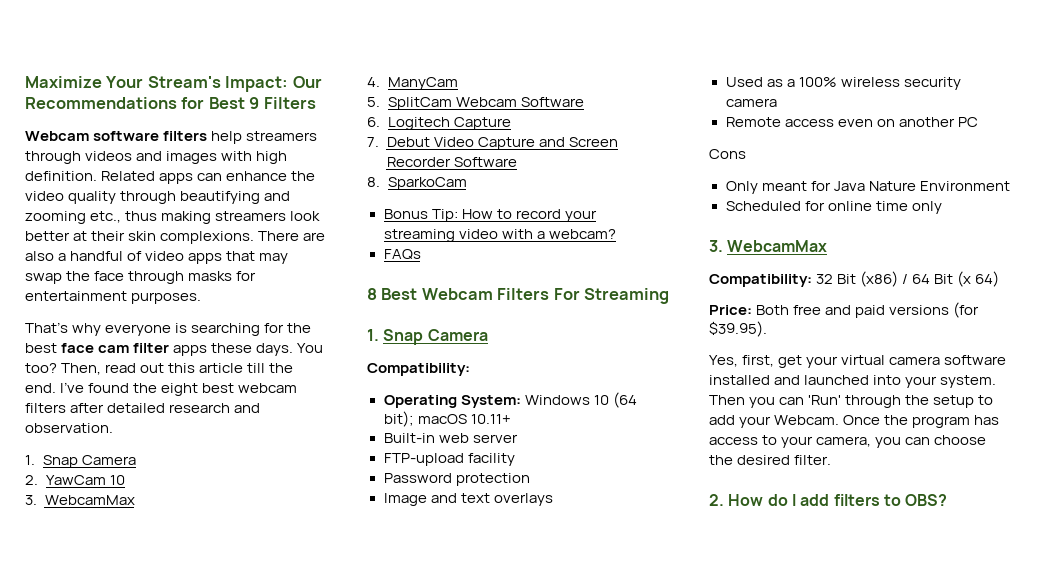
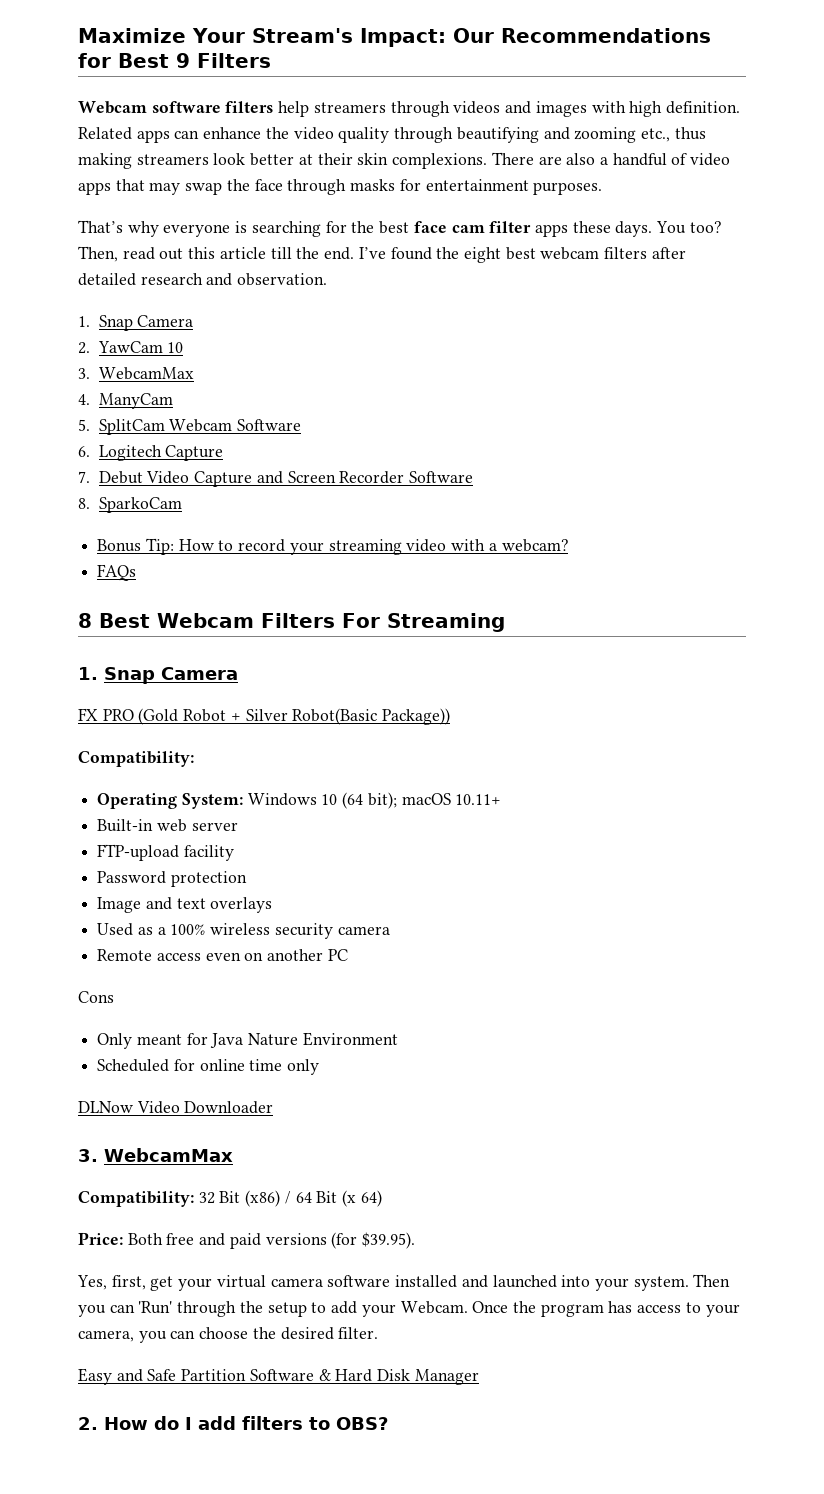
(488, 335) none -> [78,708,451,725] // FX PRO (Gold Robot + Silver Robot(Basic Package))
(942, 207) none -> [78,1101,274,1114] // DLNow Video Downloader
(832, 460) none -> [78,1368,479,1385] // Easy and Safe Partition Software & Hard Disk Manager

